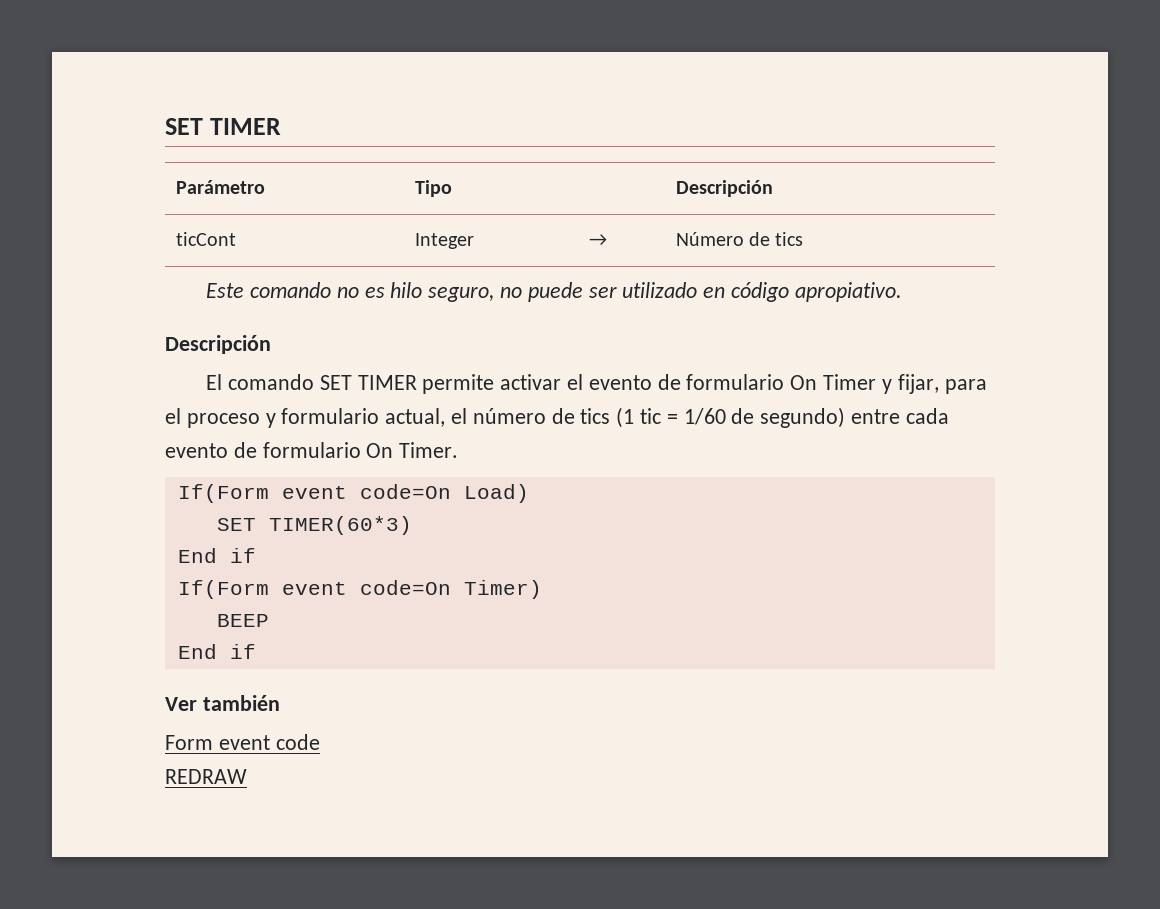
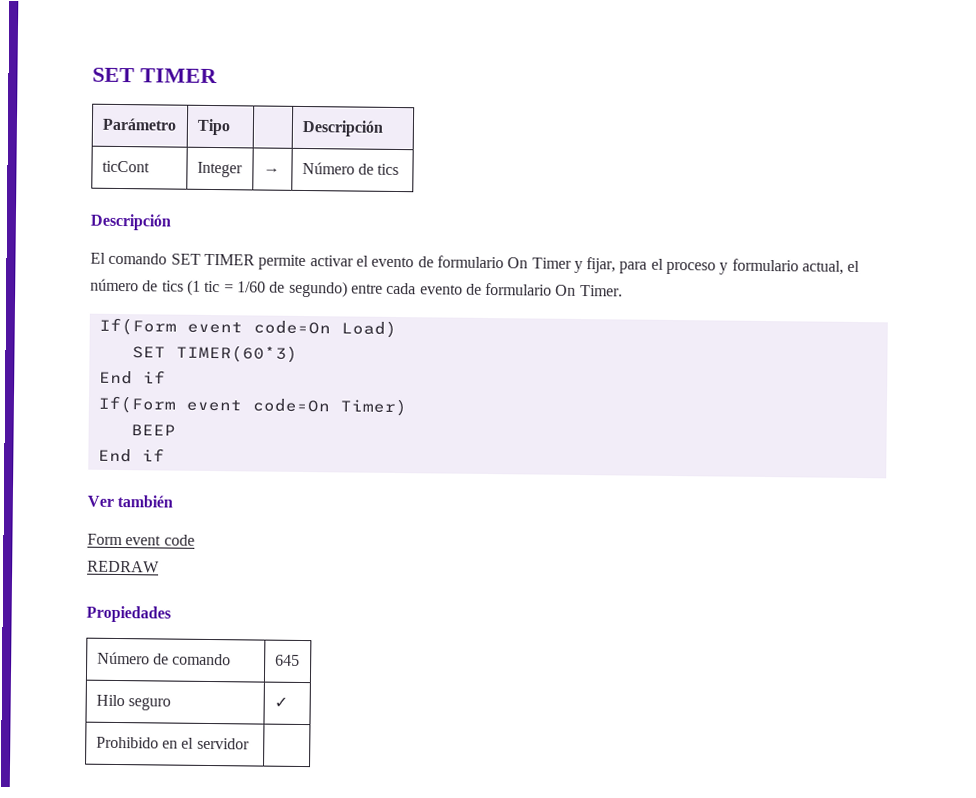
[206,282,902,302] // Este comando no es hilo seguro, no puede ser utilizado en código apropiativo. -> (400, 169) none
(247, 776) none -> [86,605,171,623] [96,651,232,666] [274,654,300,666] [95,694,172,711] [273,696,288,708] [95,736,250,750] // Propiedades // Número de comando | 645 // Hilo seguro | ✓ // Prohibido en el servidor |

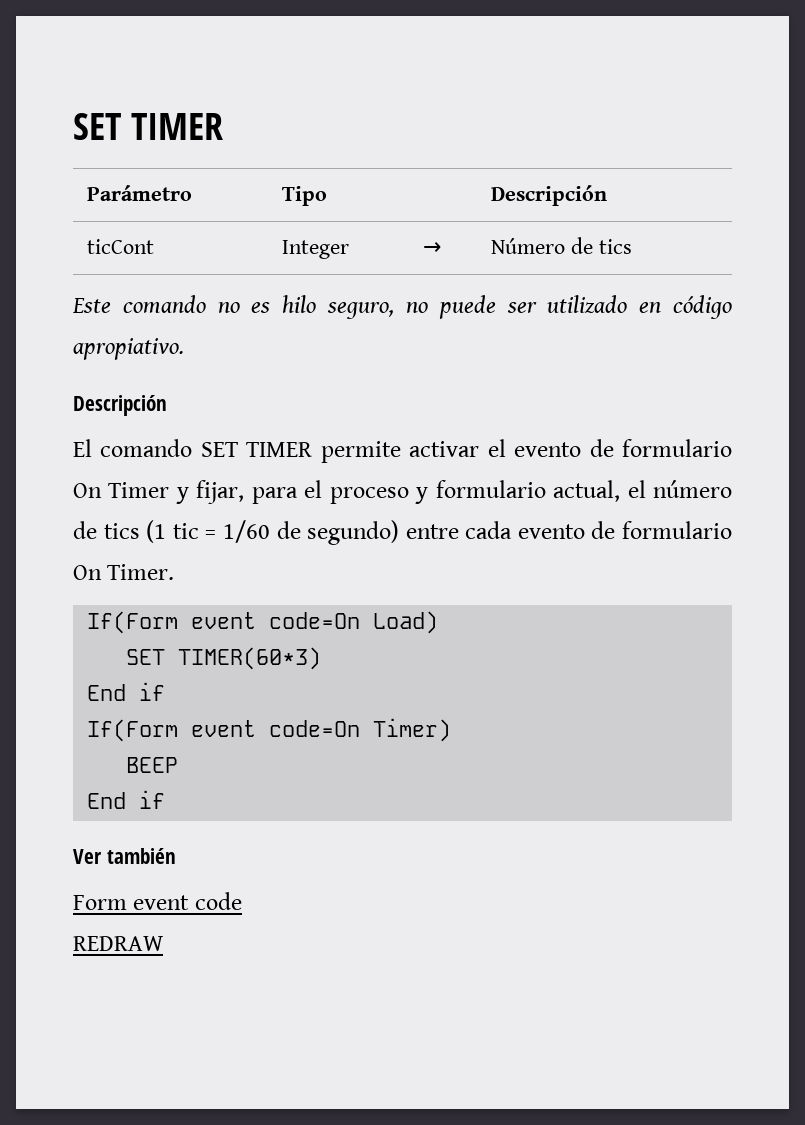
(400, 169) none -> [72,295,732,319] [73,338,184,360] // Este comando no es hilo seguro, no puede ser utilizado en código apropiativo.
[86,605,171,623] [96,651,232,666] [274,654,300,666] [95,694,172,711] [273,696,288,708] [95,736,250,750] // Propiedades // Número de comando | 645 // Hilo seguro | ✓ // Prohibido en el servidor | -> (164, 943) none

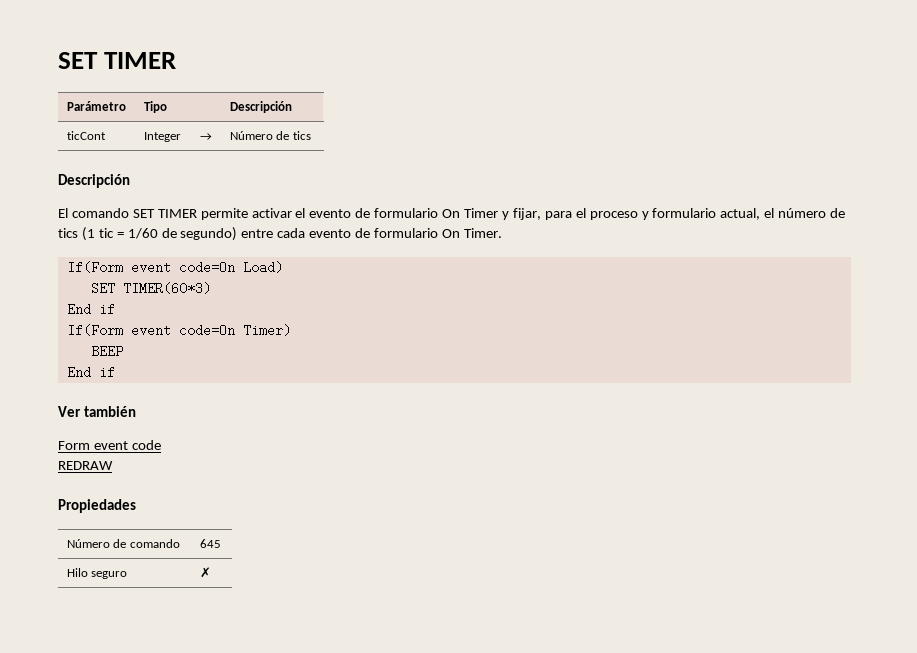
[72,295,732,319] [73,338,184,360] // Este comando no es hilo seguro, no puede ser utilizado en código apropiativo. -> (311, 135) none
(164, 943) none -> [58,499,136,513] [66,539,180,548] [199,539,221,548] [66,568,128,579] [199,567,211,578] // Propiedades // Número de comando | 645 // Hilo seguro | ✗

